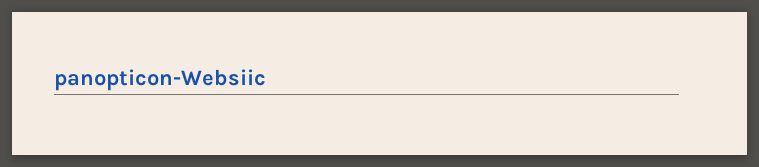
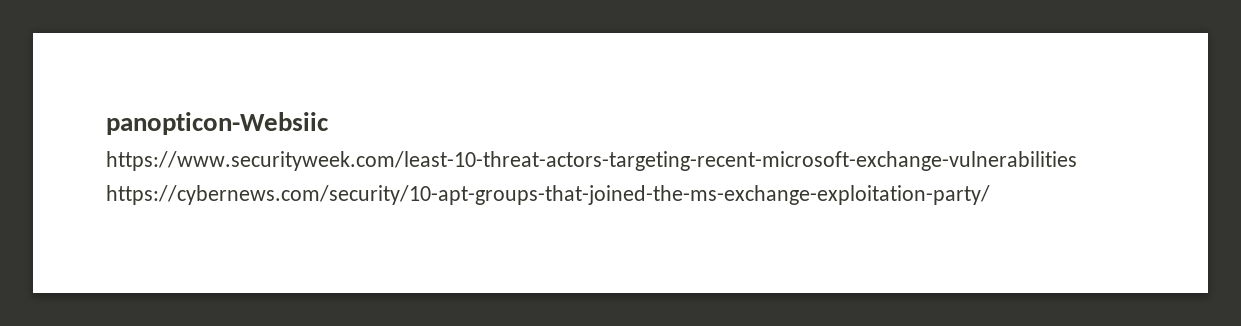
(266, 80) none -> [106,151,1077,171] [106,185,990,205] // https://www.securityweek.com/least-10-threat-actors-targeting-recent-microsoft-exchange-vulnerabilities // https://cybernews.com/security/10-apt-groups-that-joined-the-ms-exchange-exploitation-party/

